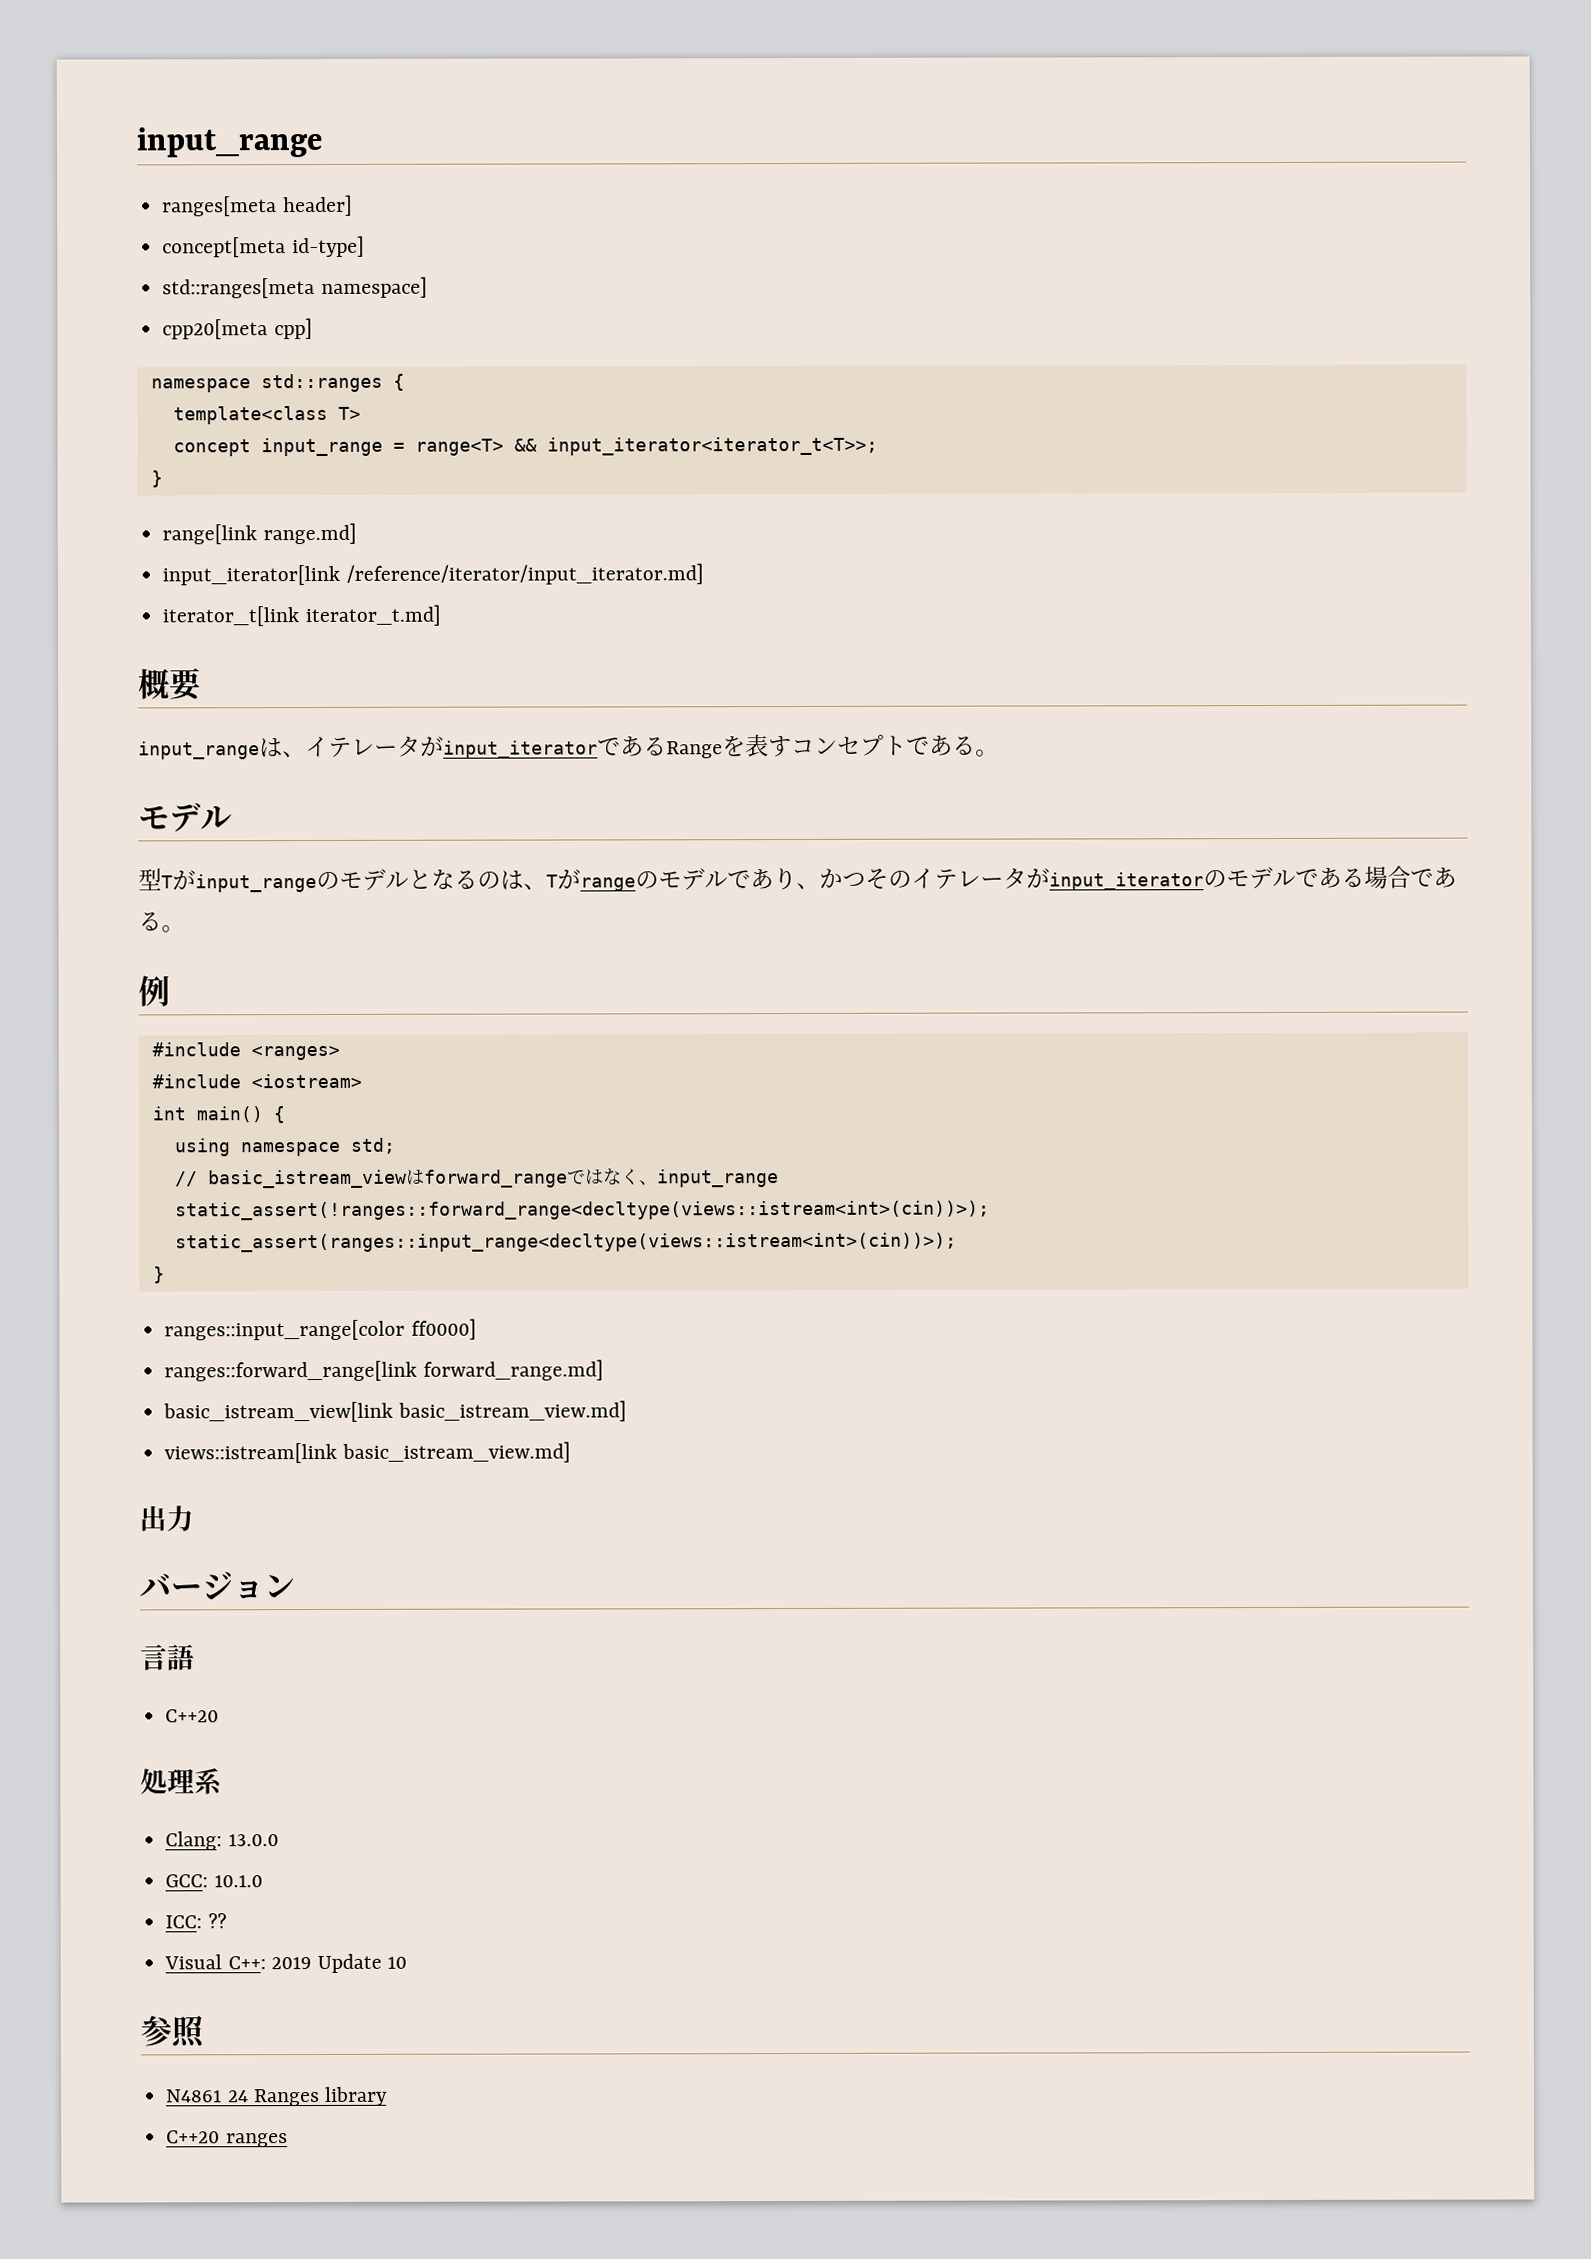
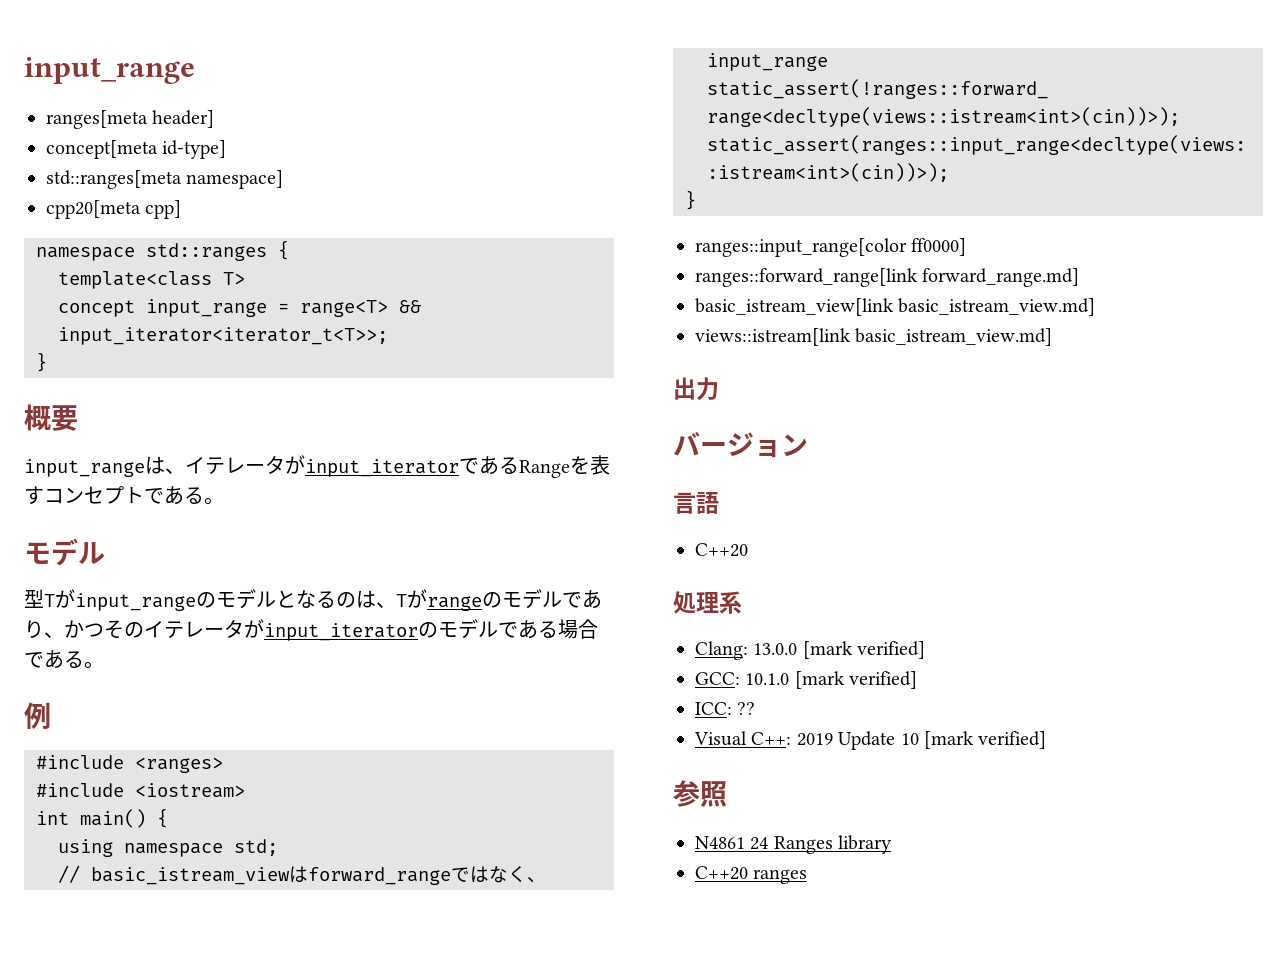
[162,522,357,545] [162,563,704,586] [162,604,441,627] // range[link range.md] // input_iterator[link /reference/iterator/input_iterator.md] // iterator_t[link iterator_t.md] -> (47, 362) none
(279, 1840) none -> [802,641,926,659] [mark verified]
(263, 1881) none -> [794,671,918,689] [mark verified]
(408, 1962) none -> [924,731,1047,749] [mark verified]

